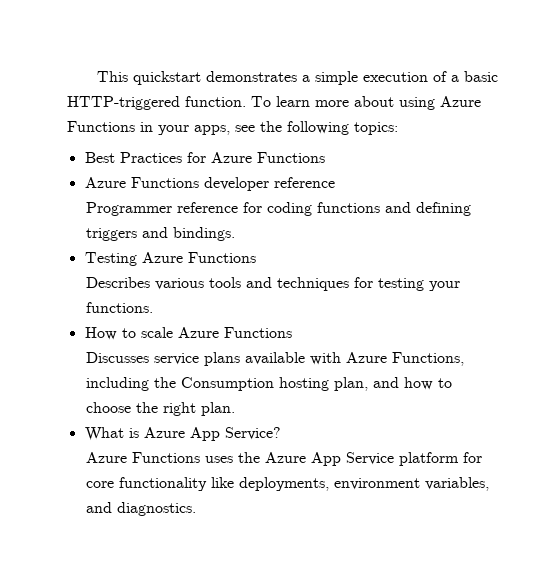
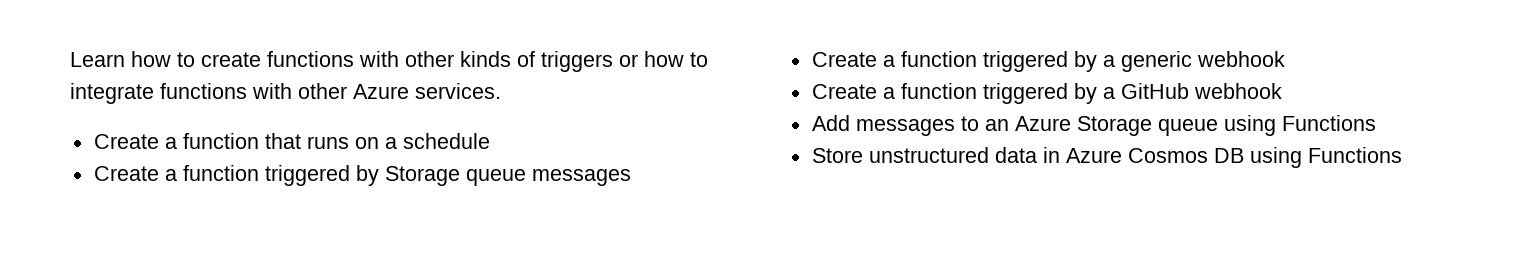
[96,71,498,85] [67,96,481,110] [67,121,398,135] [84,152,325,163] [84,177,335,191] [85,202,471,216] [85,227,235,241] [84,252,256,266] [85,277,460,291] [85,302,153,313] [84,327,292,340] [85,352,464,366] [85,377,452,391] [85,402,235,416] [84,427,281,441] [85,452,482,466] [85,477,489,491] [85,502,196,516] This quickstart demonstrates a simple execution of a basic HTTP-triggered function. To learn more about using Azure Functions in your apps, see the following topics: // Best Practices for Azure Functions // Azure Functions developer reference // Programmer reference for coding functions and defining triggers and bindings. // Testing Azure Functions // Describes various tools and techniques for testing your functions. // How to scale Azure Functions // Discusses service plans available with Azure Functions, including the Consumption hosting plan, and how to choose the right plan. // What is Azure App Service? // Azure Functions uses the Azure App Service platform for core functionality like deployments, environment variables, and diagnostics. -> [70,51,708,72] [70,83,501,104] [93,133,490,149] [93,165,631,186] [811,51,1285,72] [811,83,1282,104] [811,115,1376,136] [811,147,1402,168] Learn how to create functions with other kinds of triggers or how to integrate functions with other Azure services. // Create a function that runs on a schedule // Create a function triggered by Storage queue messages // Create a function triggered by a generic webhook // Create a function triggered by a GitHub webhook // Add messages to an Azure Storage queue using Functions // Store unstructured data in Azure Cosmos DB using Functions

